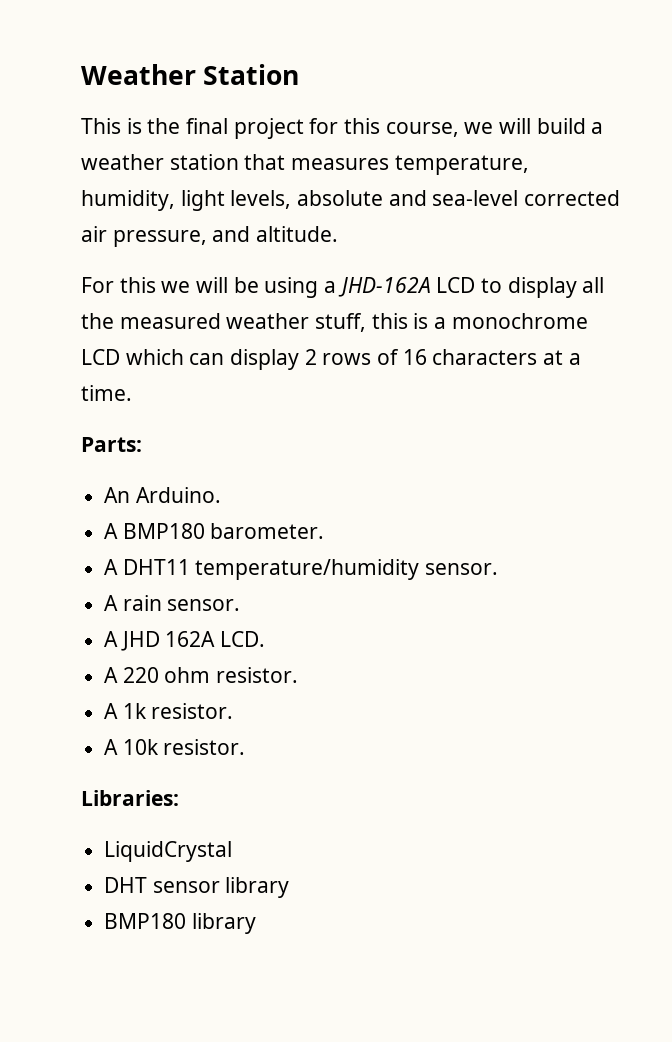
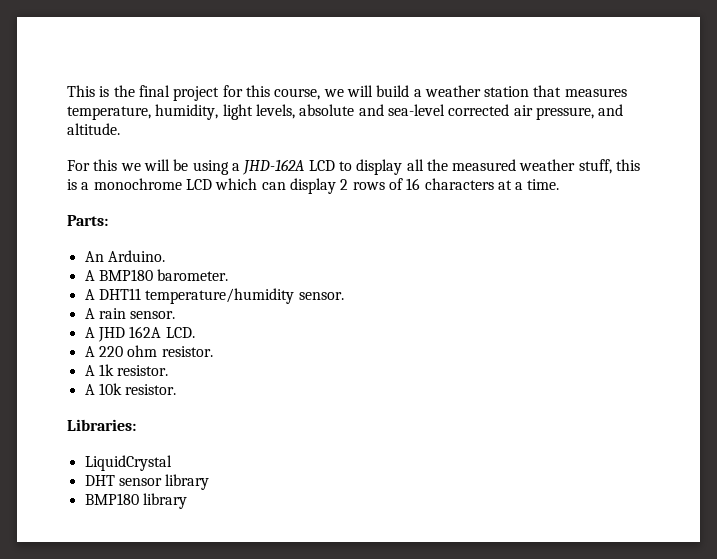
[81,64,300,85] Weather Station // -> (67, 91) none

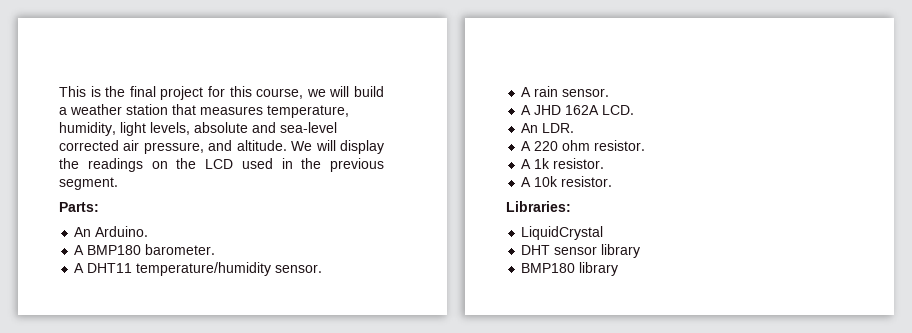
[67,159,641,175] [67,178,560,194] // For this we will be using a JHD-162A LCD to display all the measured weather stuff, this is a monochrome LCD which can display 2 rows of 16 characters at a time. -> [291,140,384,154] [59,158,384,172] [59,177,118,190] We will display the readings on the LCD used in the previous segment.
(195, 332) none -> [521,123,575,133] // An LDR.

